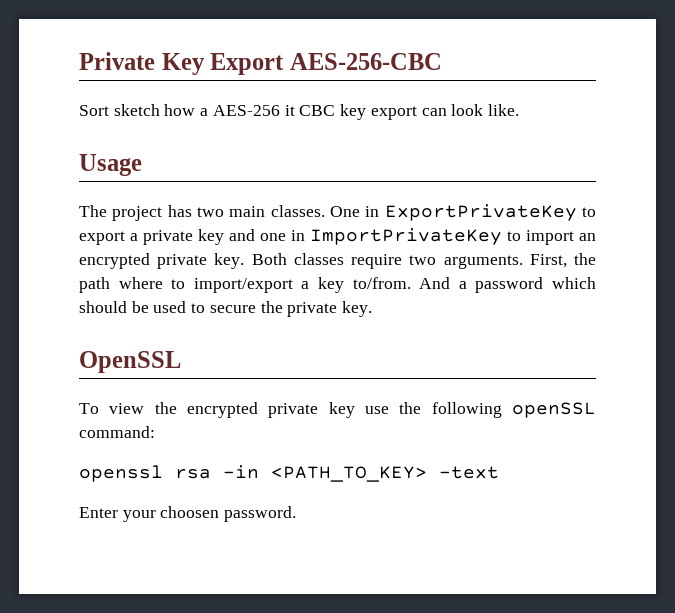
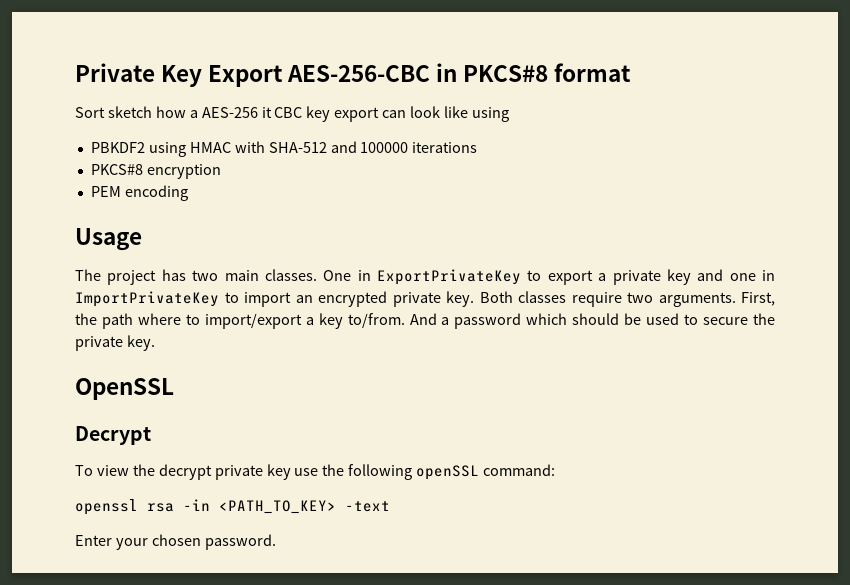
(442, 61) none -> [436,63,632,82] in PKCS#8 format
[487,104,519,116] like. -> [444,106,509,122] [90,141,478,157] [90,164,221,179] [90,185,188,201] like using // PBKDF2 using HMAC with SHA-512 and 100000 iterations // PKCS#8 encryption // PEM encoding
(181, 362) none -> [75,426,151,445] // Decrypt
[187,402,258,418] encrypted -> [158,464,212,480] decrypt
[160,506,220,518] choosen -> [151,534,201,546] chosen

